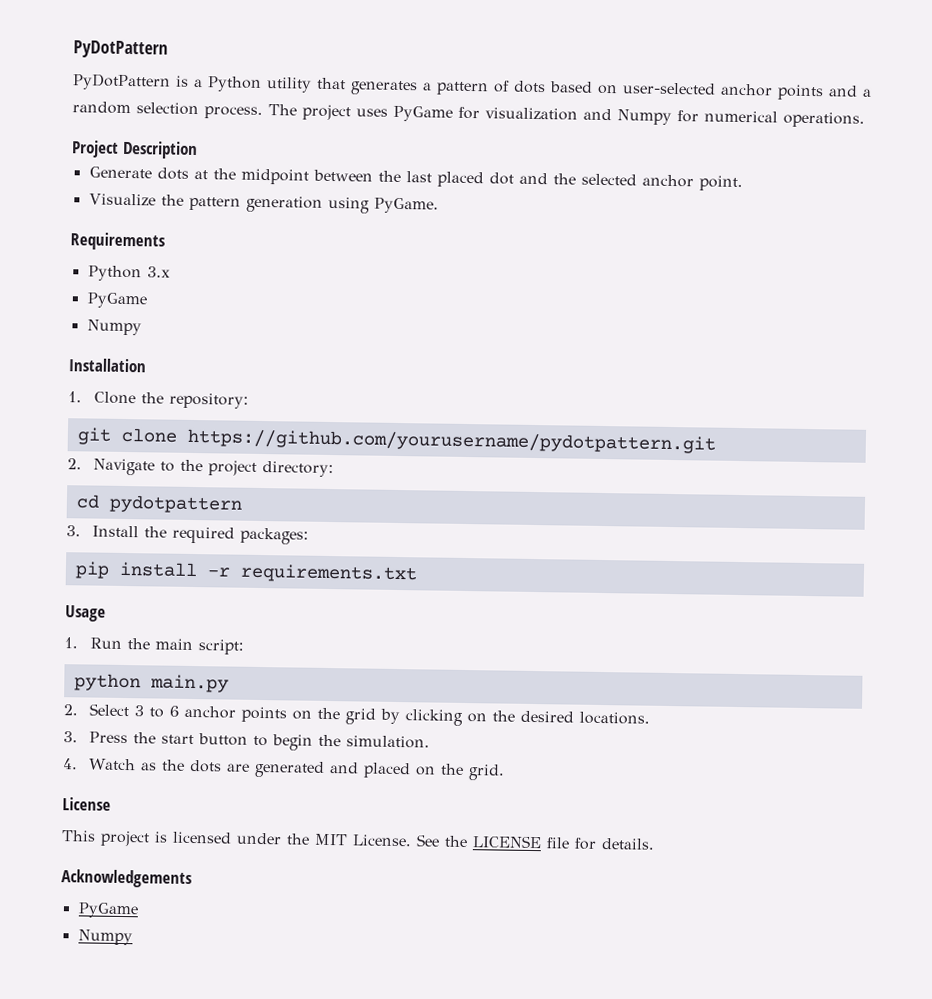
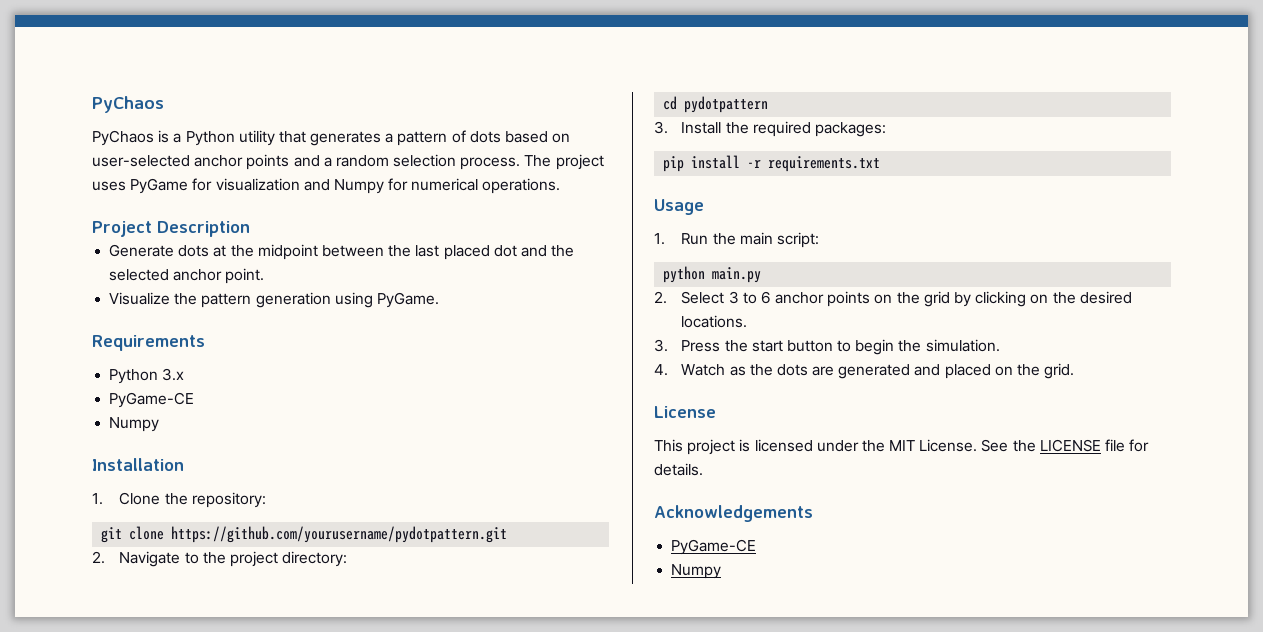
[73,40,168,59] [72,73,171,91] PyDotPattern // PyDotPattern -> [92,96,164,113] [92,130,154,146] PyChaos // PyChaos
[86,292,147,309] PyGame -> [109,392,195,408] PyGame-CE
[77,902,139,919] PyGame -> [671,539,757,555] PyGame-CE

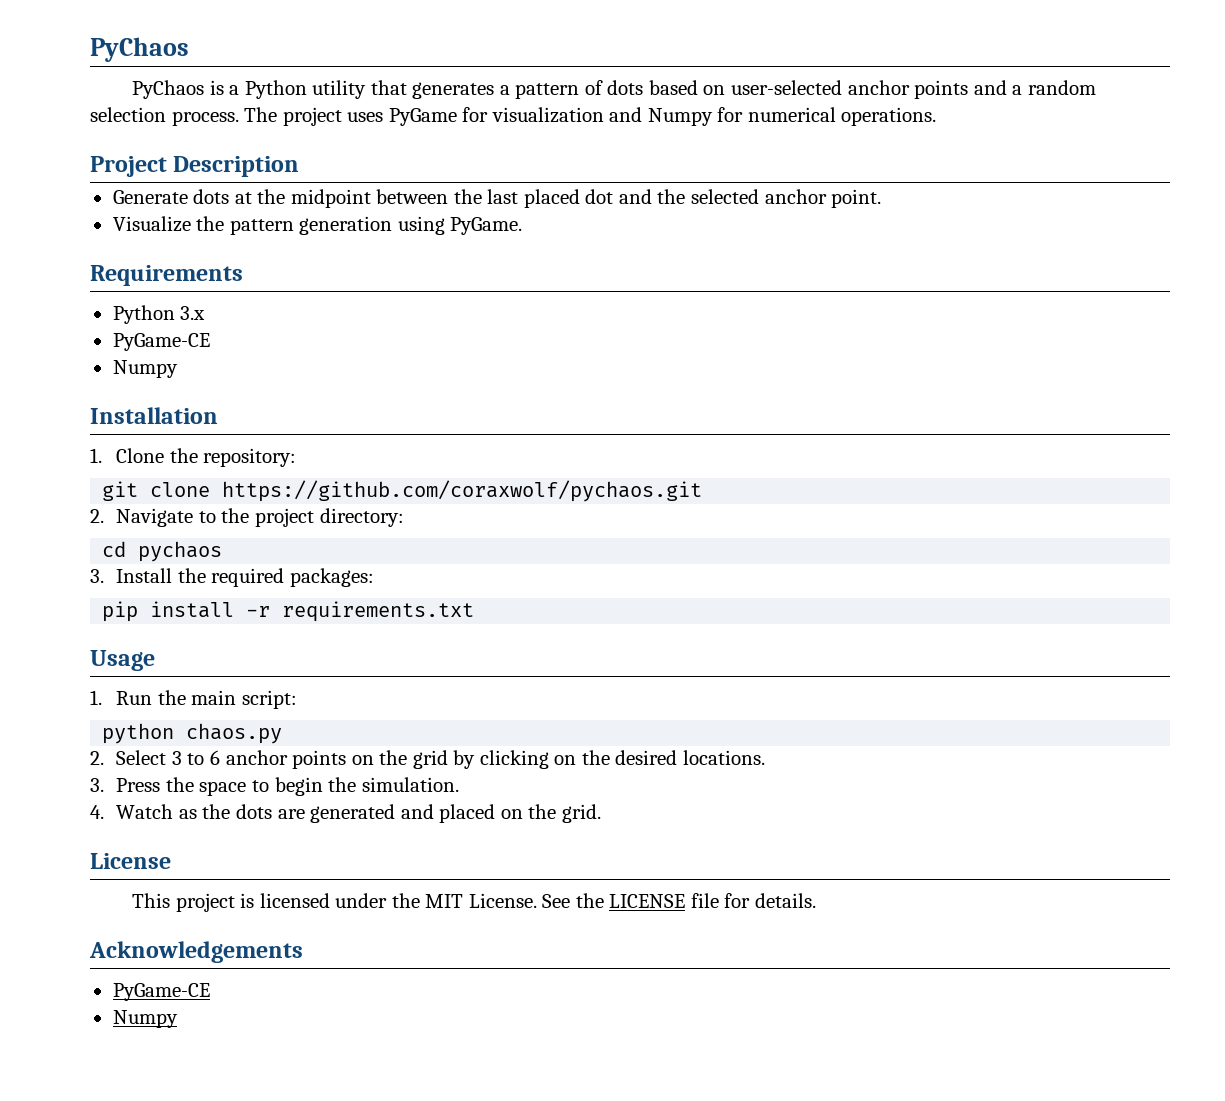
[171,526,508,543] https://github.com/yourusername/pydotpattern.git -> [222,480,703,502] https://github.com/coraxwolf/pychaos.git
[684,96,769,113] pydotpattern -> [138,541,223,562] pychaos
[712,267,762,283] main.py -> [186,723,283,744] chaos.py
[751,340,833,352] start button -> [199,781,247,796] space

